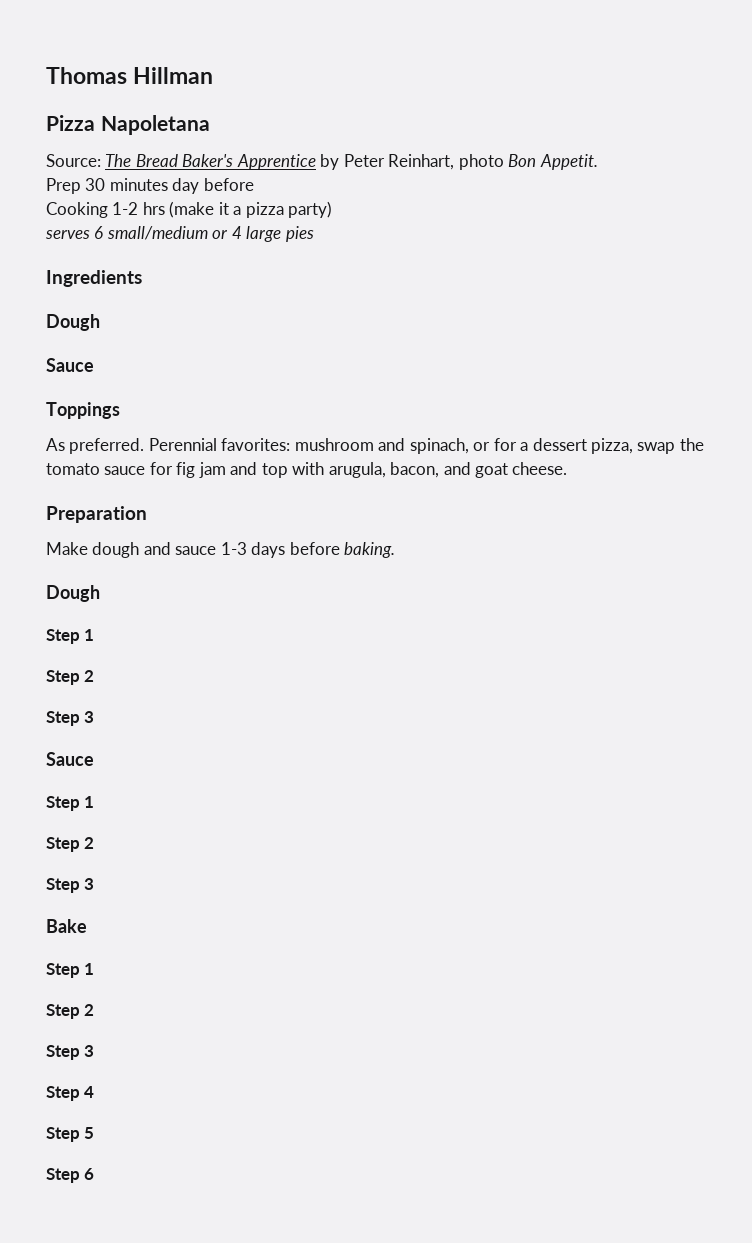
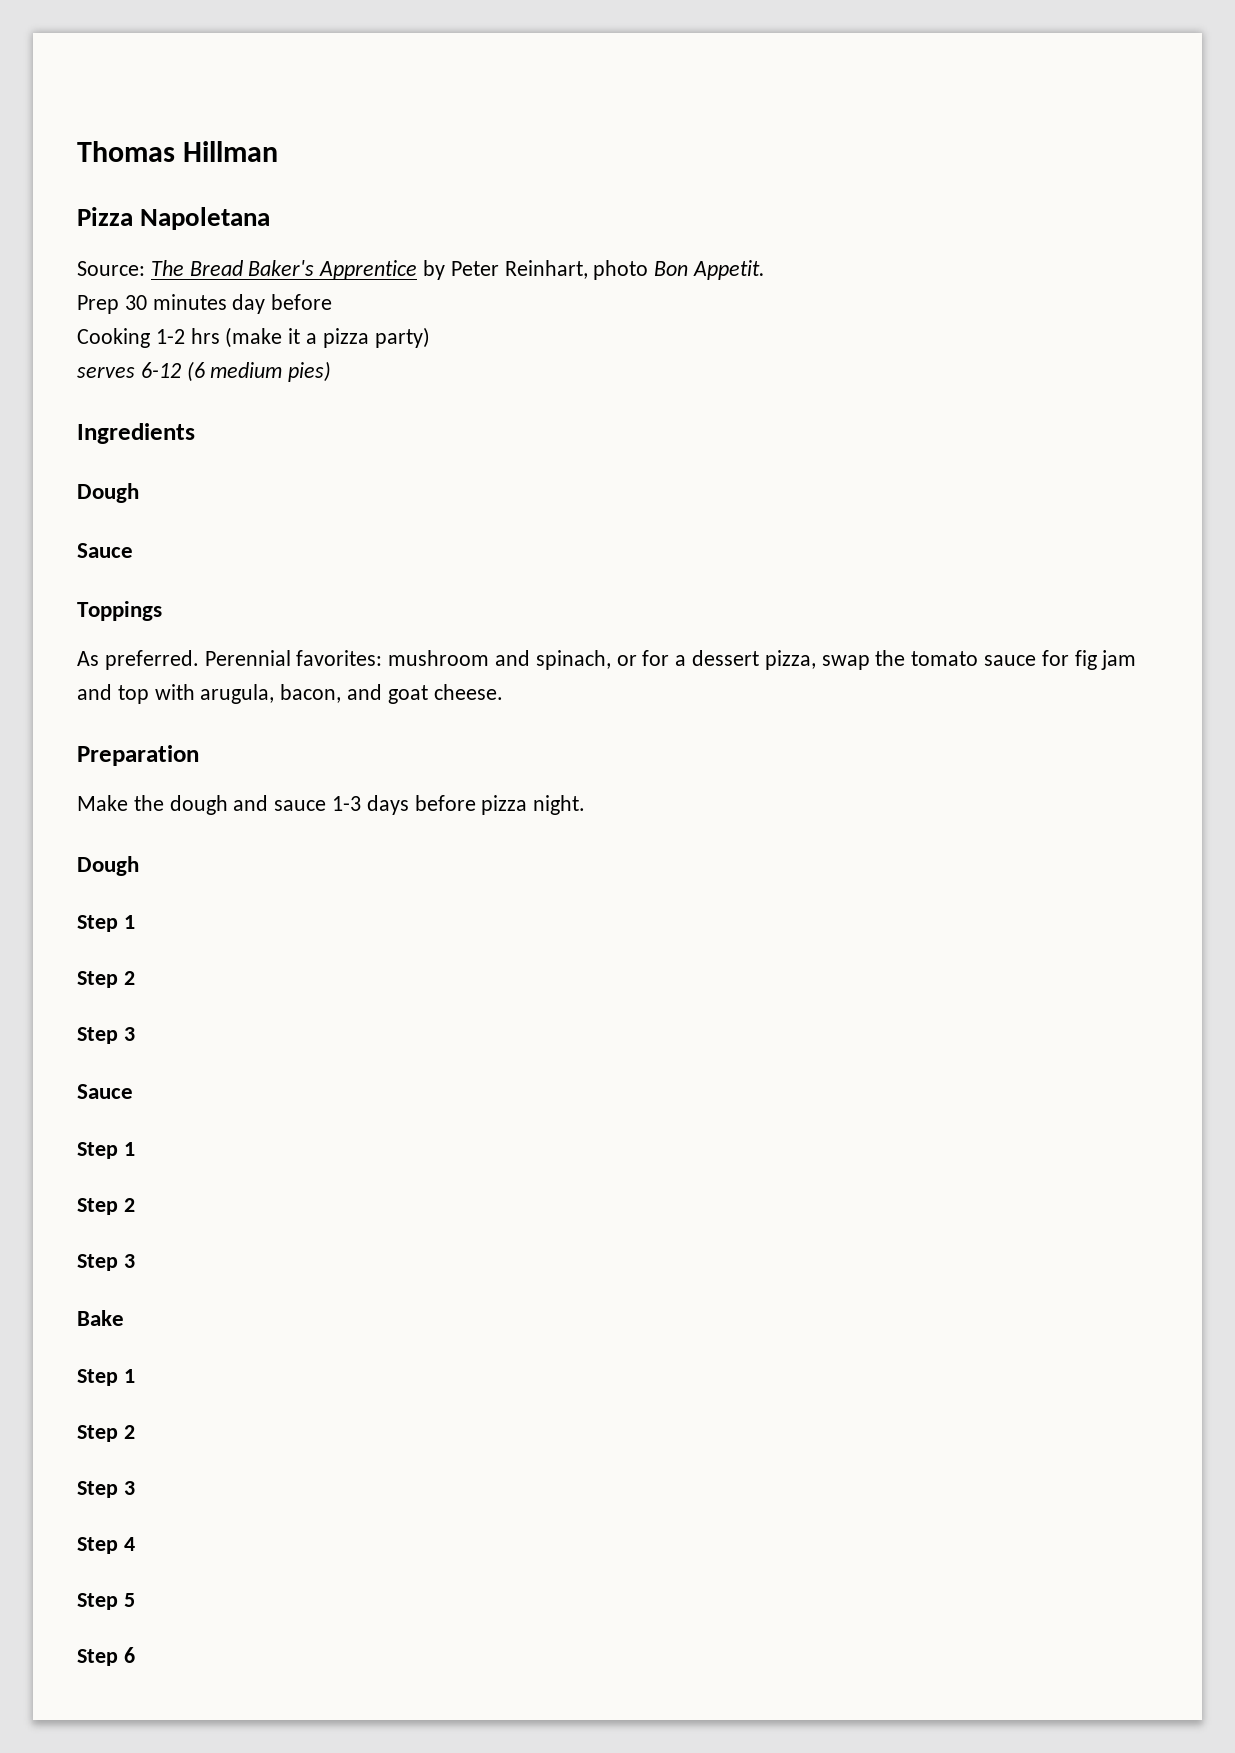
[94,226,314,242] 6 small/medium or 4 large pies -> [140,361,332,382] 6-12 (6 medium pies)
(88, 548) none -> [133,795,164,811] the
[344,542,396,558] baking. -> [481,795,586,815] pizza night.

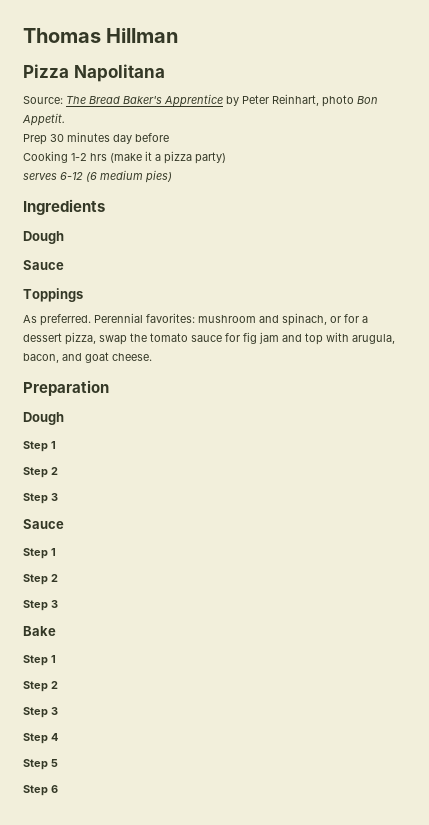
[140,207,271,230] Napoletana -> [73,64,165,82] Napolitana
[77,795,586,815] // Make the dough and sauce 1-3 days before pizza night. -> (109, 388) none

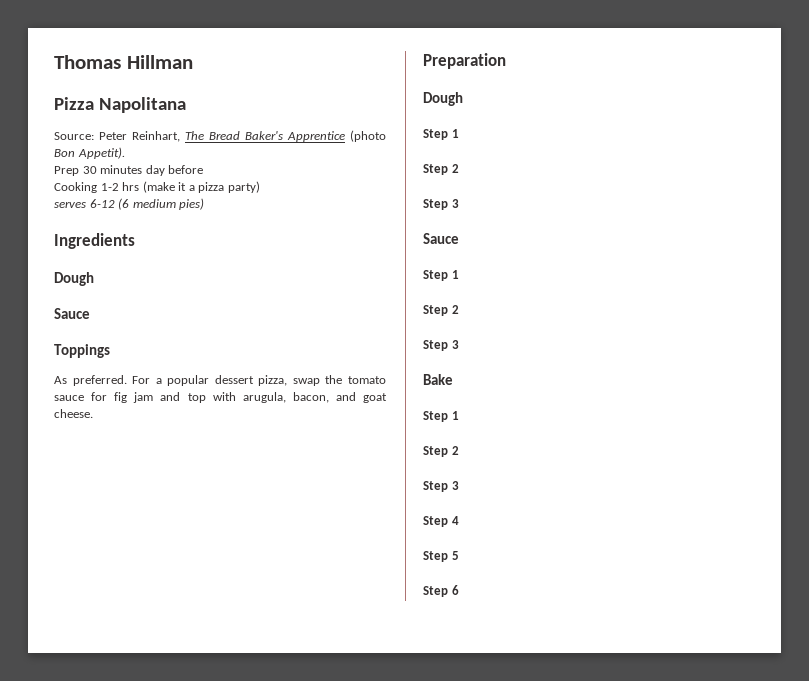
(63, 100) none -> [99,131,180,142] Peter Reinhart,
[226,94,378,107] [22,113,65,126] by Peter Reinhart, photo Bon Appetit. -> [350,130,386,142] [54,147,125,159] (photo Bon Appetit).
[94,313,368,326] Perennial favorites: mushroom and spinach, or for a -> [132,375,210,386] For a popular

